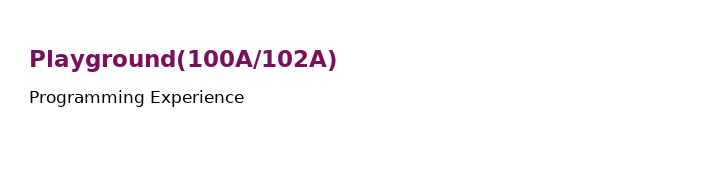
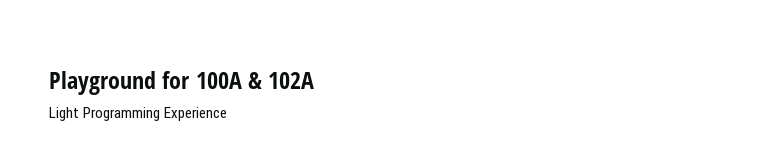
[29,50,338,72] Playground(100A/102A) // -> [49,71,315,95] [49,107,79,121] Playground for 100A & 102A // Light

